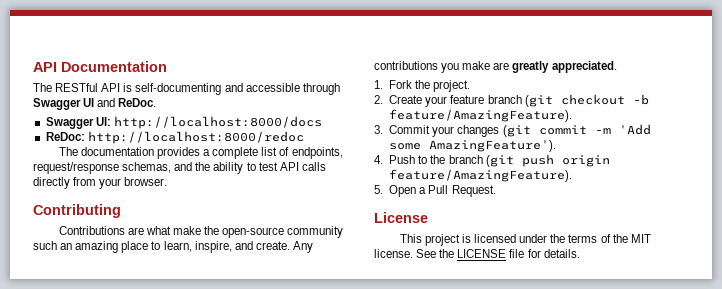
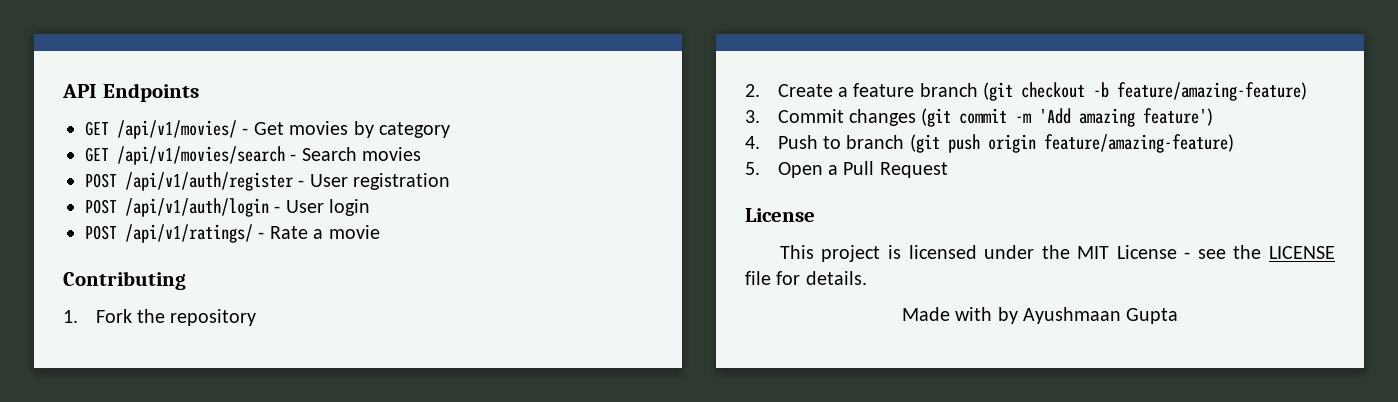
[33,61,167,72] [33,83,340,95] [33,98,157,110] [45,116,322,129] [45,131,304,144] [58,147,343,159] [33,162,326,174] [33,177,168,189] [33,204,121,218] [58,226,344,238] [33,241,313,253] [374,61,617,73] API Documentation // The RESTful API is self-documenting and accessible through Swagger UI and ReDoc. // Swagger UI: http://localhost:8000/docs // ReDoc: http://localhost:8000/redoc // The documentation provides a complete list of endpoints, request/response schemas, and the ability to test API calls directly from your browser. // Contributing // Contributions are what make the open-source community such an amazing place to learn, inspire, and create. Any contributions you make are greatly appreciated. -> [62,83,199,102] [85,120,450,139] [85,146,422,165] [85,172,451,191] [85,198,371,217] [85,224,380,243] [63,271,186,290] API Endpoints // GET /api/v1/movies/ - Get movies by category // GET /api/v1/movies/search - Search movies // POST /api/v1/auth/register - User registration // POST /api/v1/auth/login - User login // POST /api/v1/ratings/ - Rate a movie // Contributing
[433,80,471,92] project. -> [170,309,257,326] repository
[425,96,448,107] your -> [837,87,848,97] a
[389,109,573,122] feature/AmazingFeature). -> [1117,82,1308,101] feature/amazing-feature)
[432,126,455,137] your -> (844, 116) none
[389,140,557,152] some AmazingFeature'). -> [1079,108,1214,127] amazing feature')
[430,155,446,164] the -> (841, 142) none
[389,169,573,182] feature/AmazingFeature). -> [1043,134,1234,153] feature/amazing-feature)
[451,185,496,197] Request. -> [879,162,948,178] Request
[568,234,651,243] [374,249,437,258] terms of the MIT license. See -> [1077,245,1226,259] MIT License - see
(580, 253) none -> [901,307,1179,324] // Made with by Ayushmaan Gupta

